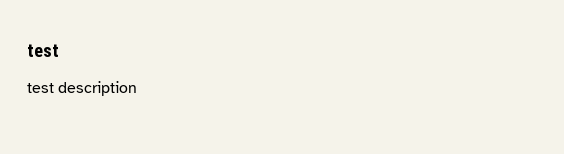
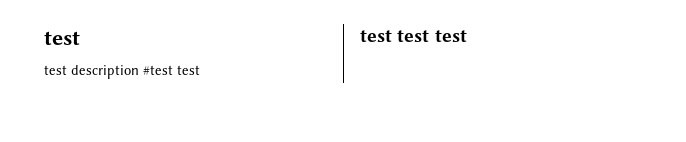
(138, 88) none -> [143,65,200,75] [360,30,467,42] #test test // test test test

